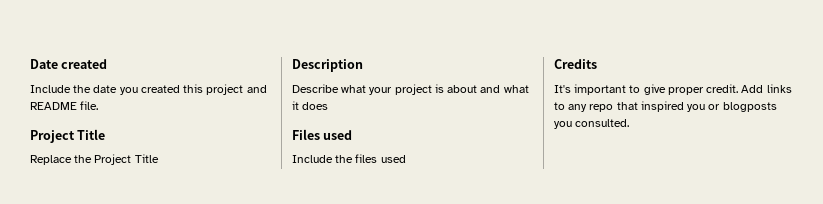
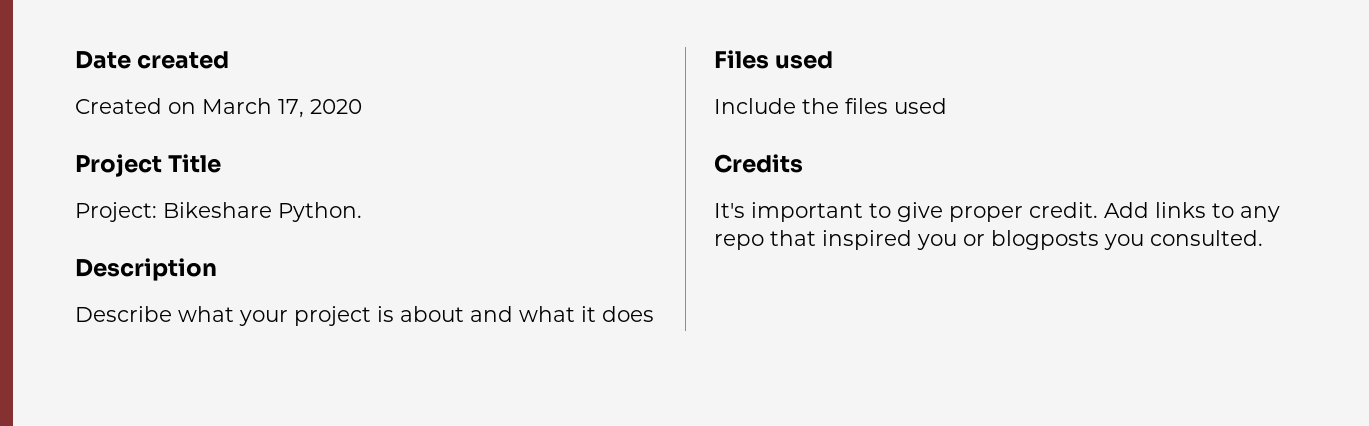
[30,84,267,95] [30,101,99,110] [30,129,106,143] [30,154,159,165] Include the date you created this project and README file. // Project Title // Replace the Project Title -> [75,98,362,118] [75,154,222,177] [75,202,362,222] Created on March 17, 2020 // Project Title // Project: Bikeshare Python.

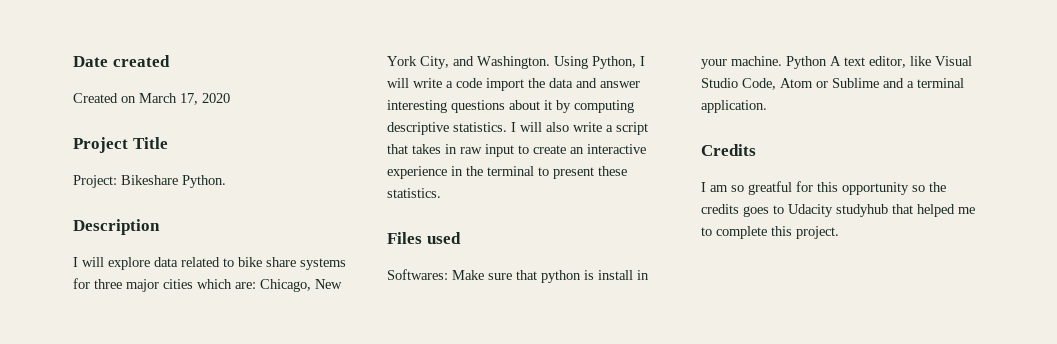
[75,306,654,326] [714,50,834,69] [714,98,947,114] [714,154,803,173] [714,202,1280,222] [714,230,1263,250] Describe what your project is about and what it does // Files used // Include the files used // Credits // It's important to give proper credit. Add links to any repo that inspired you or blogposts you consulted. -> [73,257,346,270] [73,278,342,292] [387,56,645,69] [387,78,640,91] [387,100,634,113] [387,122,648,135] [387,144,646,157] [387,166,627,179] [387,188,441,198] [387,232,461,244] [387,269,649,283] [701,56,972,69] [701,78,964,90] [701,100,767,113] [701,144,756,156] [701,181,946,195] [701,204,975,217] [701,226,839,239] I will explore data related to bike share systems for three major cities which are: Chicago, New York City, and Washington. Using Python, I will write a code import the data and answer interesting questions about it by computing descriptive statistics. I will also write a script that takes in raw input to create an interactive experience in the terminal to present these statistics. // Files used // Softwares: Make sure that python is install in your machine. Python A text editor, like Visual Studio Code, Atom or Sublime and a terminal application. // Credits // I am so greatful for this opportunity so the credits goes to Udacity studyhub that helped me to complete this project.

